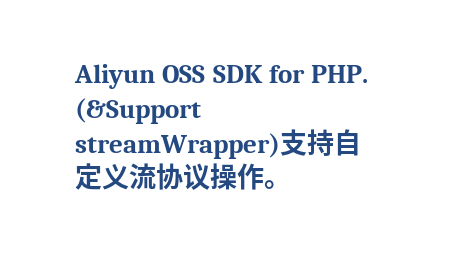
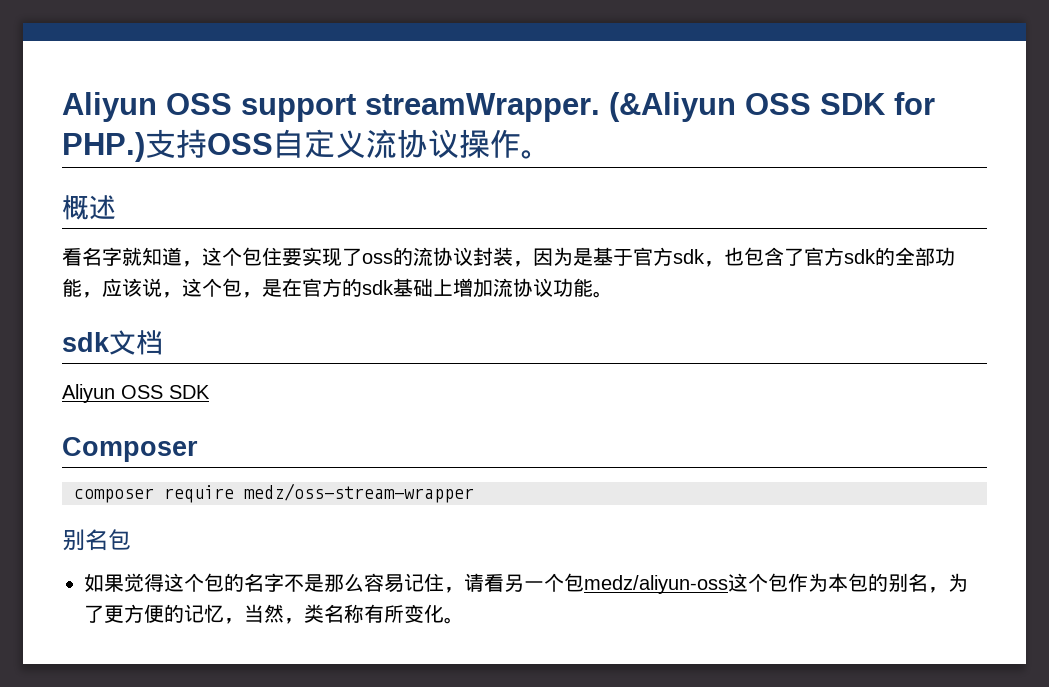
[74,64,369,89] [75,98,201,124] [75,129,334,159] Aliyun OSS SDK for PHP. (&Support streamWrapper)支持 -> [62,92,935,122] [62,129,273,162] Aliyun OSS support streamWrapper. (&Aliyun OSS SDK for PHP.)支持OSS
(291, 184) none -> [62,195,116,220] [62,247,955,267] [62,278,613,298] [62,330,163,355] [62,384,210,403] [62,437,198,462] [74,483,474,503] [62,529,131,551] [84,573,968,594] [84,604,464,624] // 概述 // 看名字就知道，这个包住要实现了oss的流协议封装，因为是基于官方sdk，也包含了官方sdk的全部功能，应该说，这个包，是在官方的sdk基础上增加流协议功能。 // sdk文档 // Aliyun OSS SDK // Composer // composer require medz/oss-stream-wrapper // 别名包 // 如果觉得这个包的名字不是那么容易记住，请看另一个包medz/aliyun-oss这个包作为本包的别名，为了更方便的记忆，当然，类名称有所变化。

